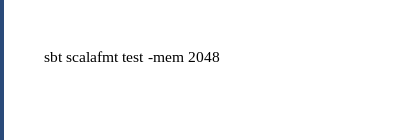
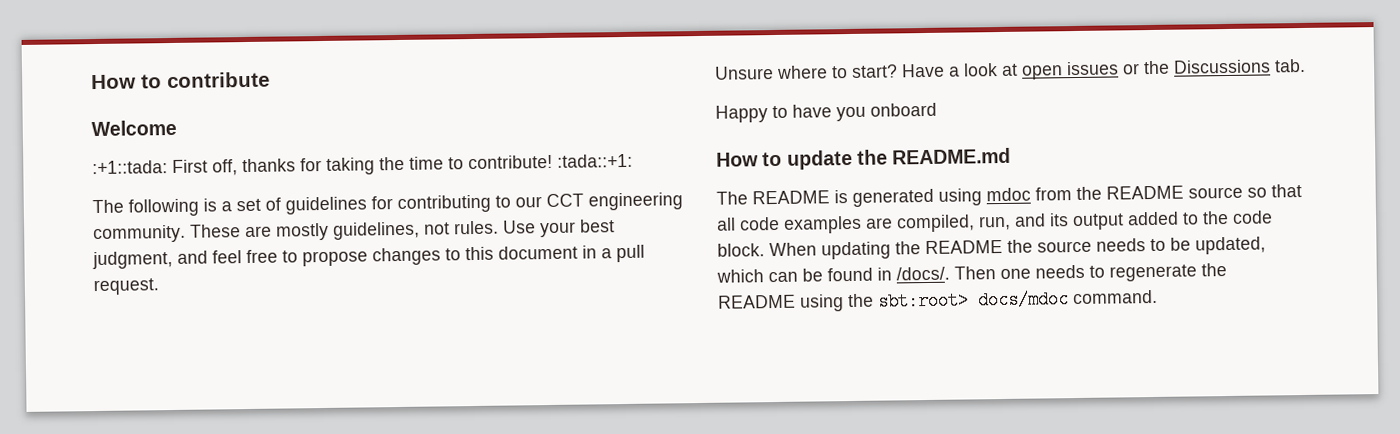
[44,51,220,62] sbt scalafmt test -mem 2048 -> [91,71,270,90] [91,119,177,137] [92,153,633,176] [92,192,683,217] [93,219,615,244] [92,244,645,270] [93,278,159,296] [715,58,1306,80] [715,102,937,123] [716,147,1012,170] [716,184,1302,207] [717,210,1273,234] [717,236,1266,260] [716,263,1227,283] [718,289,1158,312] How to contribute // Welcome // :+1::tada: First off, thanks for taking the time to contribute! :tada::+1: // The following is a set of guidelines for contributing to our CCT engineering community. These are mostly guidelines, not rules. Use your best judgment, and feel free to propose changes to this document in a pull request. // Unsure where to start? Have a look at open issues or the Discussions tab. // Happy to have you onboard // How to update the README.md // The README is generated using mdoc from the README source so that all code examples are compiled, run, and its output added to the code block. When updating the README the source needs to be updated, which can be found in /docs/. Then one needs to regenerate the README using the sbt:root> docs/mdoc command.

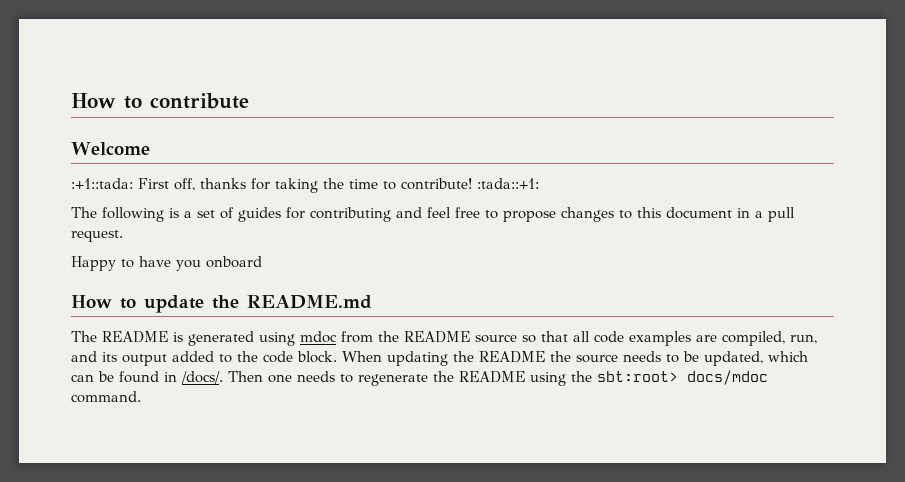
[285,196,367,215] guidelines -> [238,207,281,222] guides
[495,192,683,211] [93,219,615,244] [92,251,173,270] to our CCT engineering community. These are mostly guidelines, not rules. Use your best judgment, -> (391, 214) none
[715,58,1306,80] // Unsure where to start? Have a look at open issues or the Discussions tab. -> (123, 236) none

